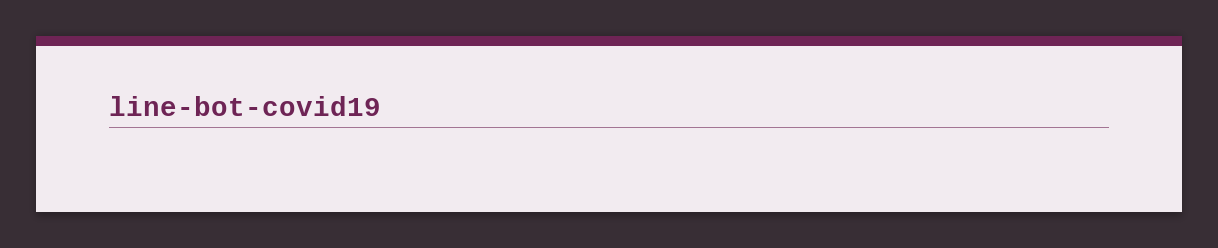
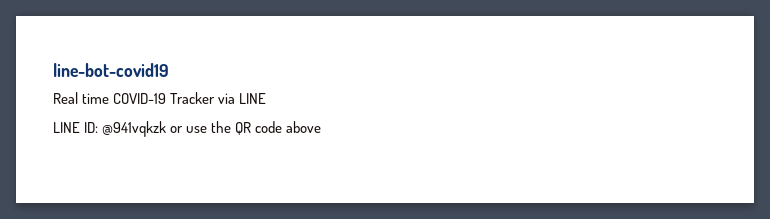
(381, 106) none -> [53,92,267,104] [53,121,322,137] // Real time COVID-19 Tracker via LINE // LINE ID: @941vqkzk or use the QR code above

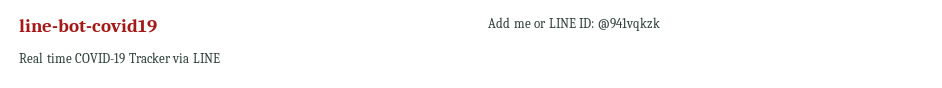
[53,121,322,137] LINE ID: @941vqkzk or use the QR code above -> [488,17,660,31] Add me or LINE ID: @941vqkzk

